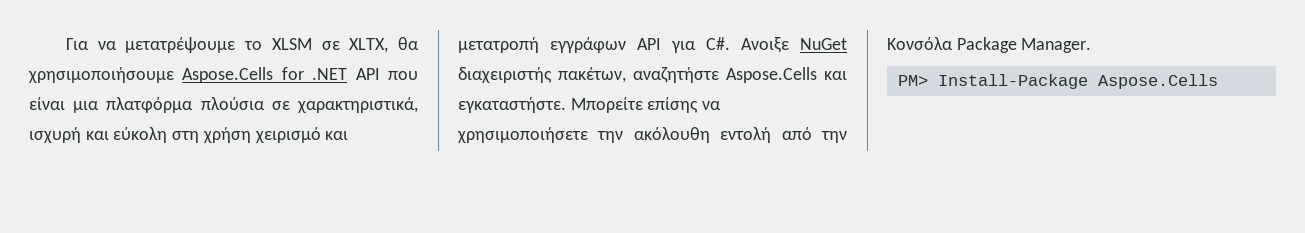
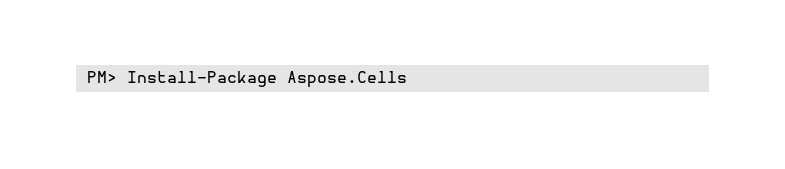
[65,37,419,53] [28,67,418,83] [29,97,418,113] [29,127,349,143] [458,37,847,53] [458,67,847,83] [458,97,722,113] [457,127,847,143] [887,37,1092,53] Για να μετατρέψουμε το XLSM σε XLTX, θα χρησιμοποιήσουμε Aspose.Cells for .NET API που είναι μια πλατφόρμα πλούσια σε χαρακτηριστικά, ισχυρή και εύκολη στη χρήση χειρισμό και μετατροπή εγγράφων API για C#. Ανοιξε NuGet διαχειριστής πακέτων, αναζητήστε Aspose.Cells και εγκαταστήστε. Μπορείτε επίσης να χρησιμοποιήσετε την ακόλουθη εντολή από την Κονσόλα Package Manager. // -> (87, 77) none

